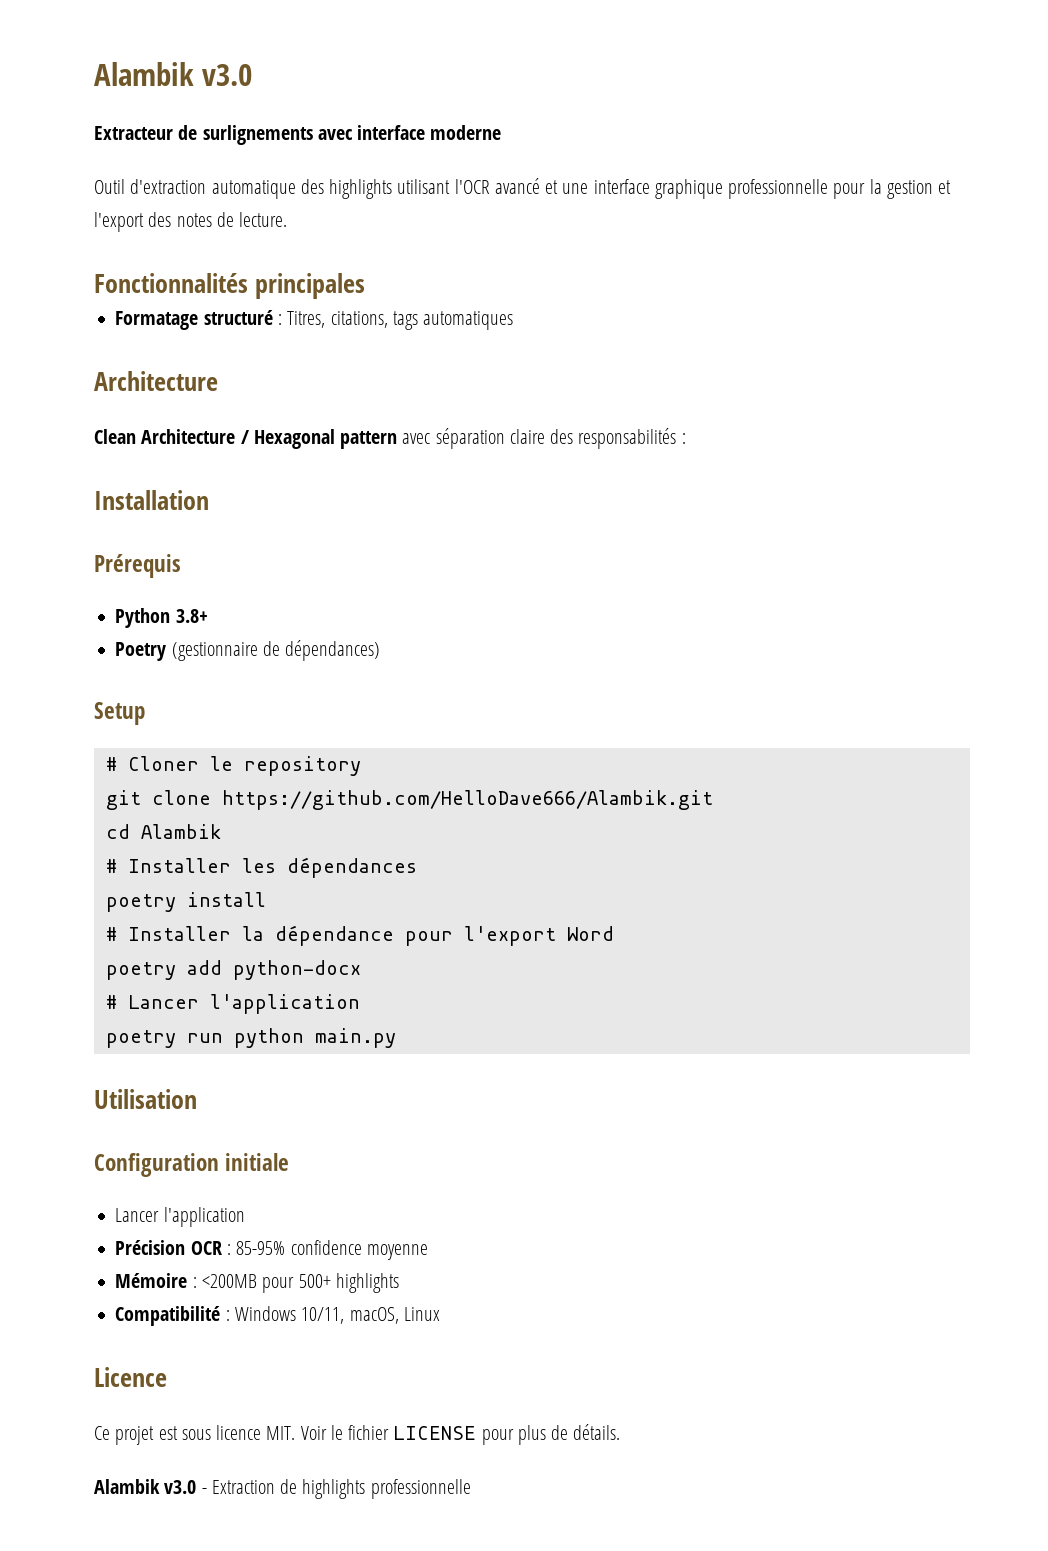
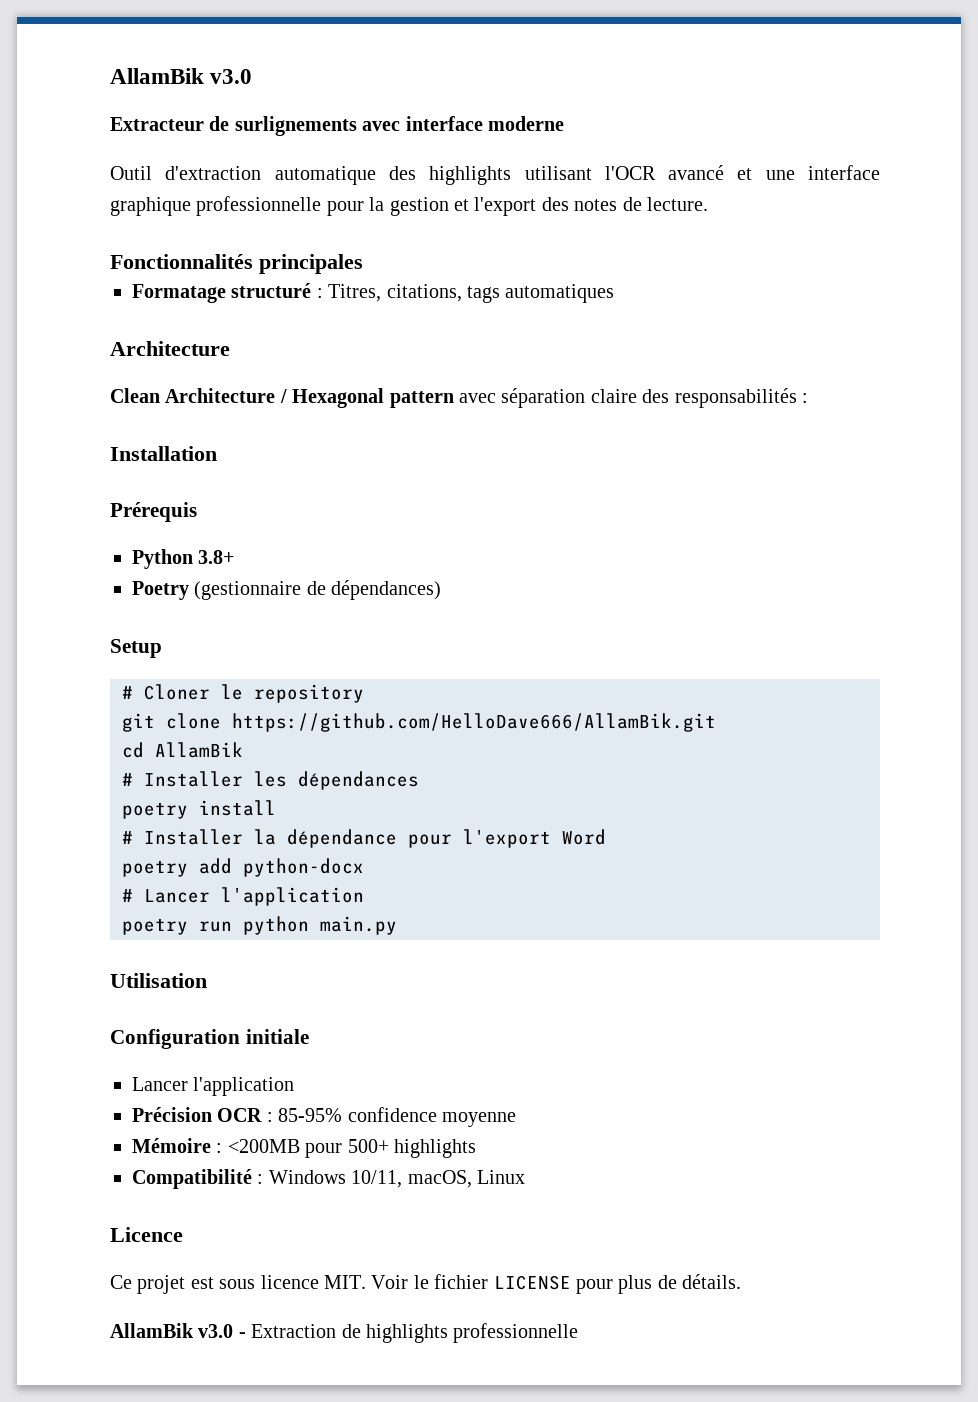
[94,62,194,86] Alambik -> [110,68,204,84] AllamBik
[221,790,713,810] https://github.com/HelloDave666/Alambik.git -> [232,713,716,732] https://github.com/HelloDave666/AllamBik.git
[140,824,221,839] Alambik -> [155,742,243,758] AllamBik
[94,1479,160,1494] Alambik -> [110,1323,194,1338] AllamBik

